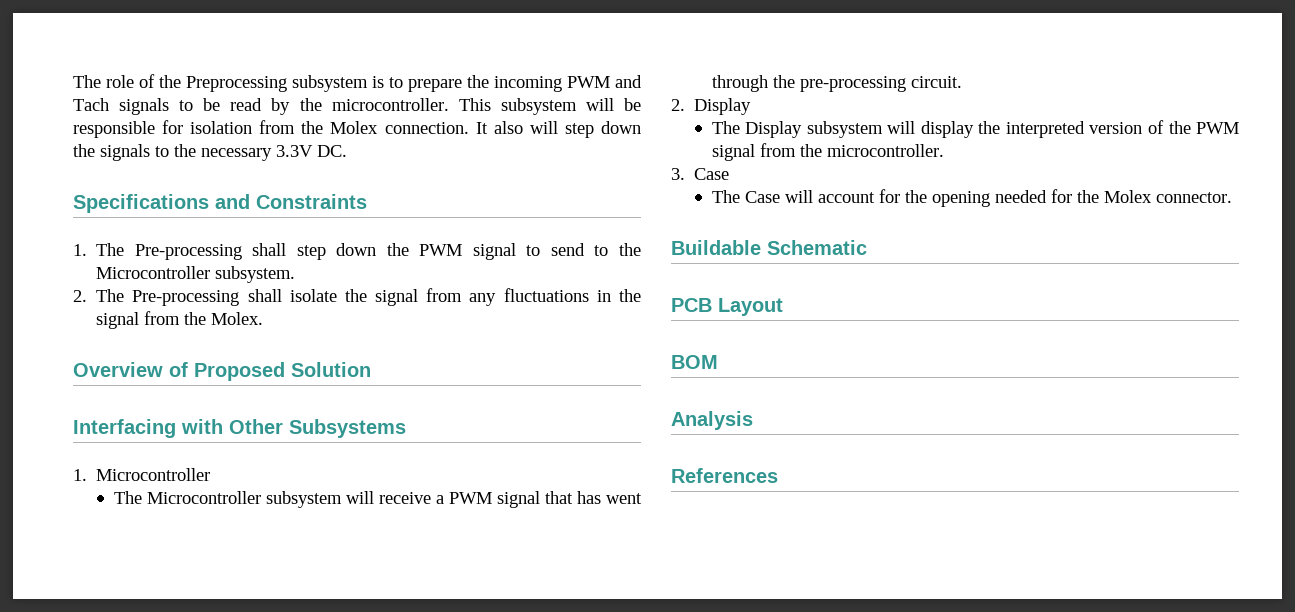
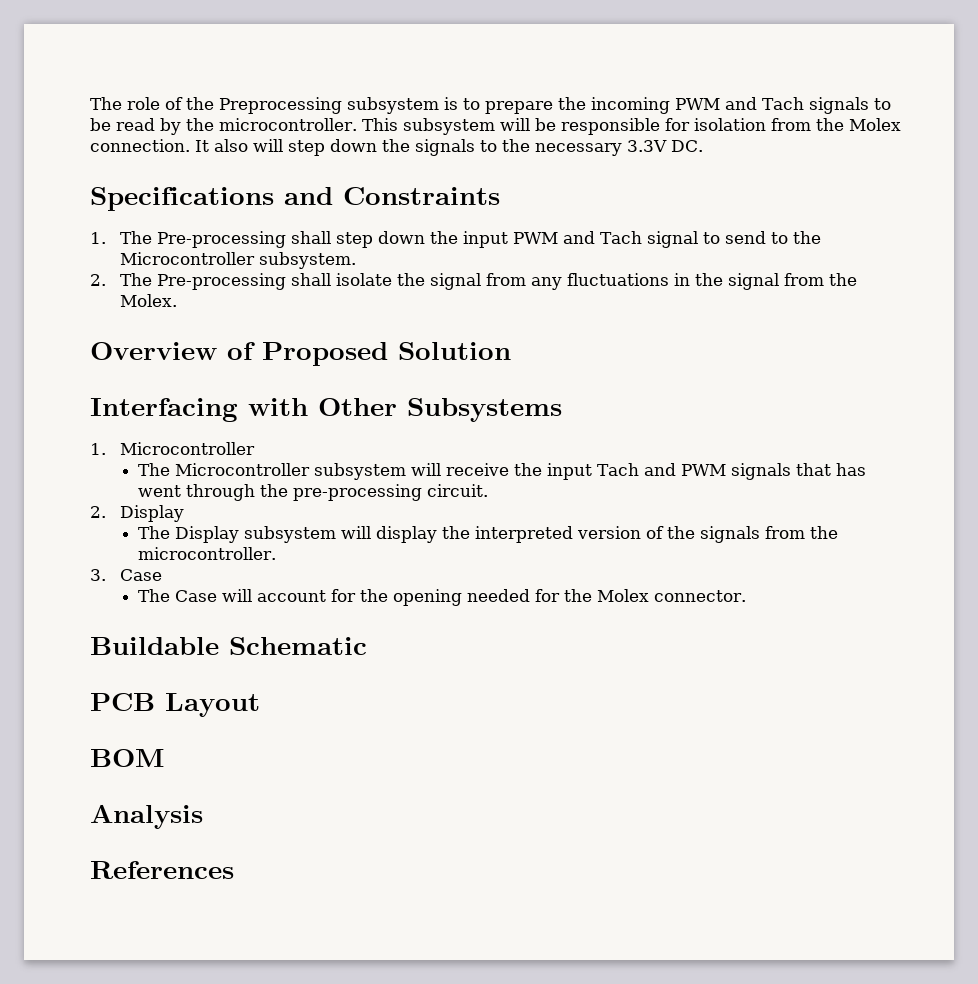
[419,244,463,256] PWM -> [463,231,643,248] input PWM and Tach
[435,491,540,508] a PWM signal -> [514,463,792,480] the input Tach and PWM signals
[1196,122,1239,134] [711,144,755,161] PWM signal -> [700,526,761,543] signals

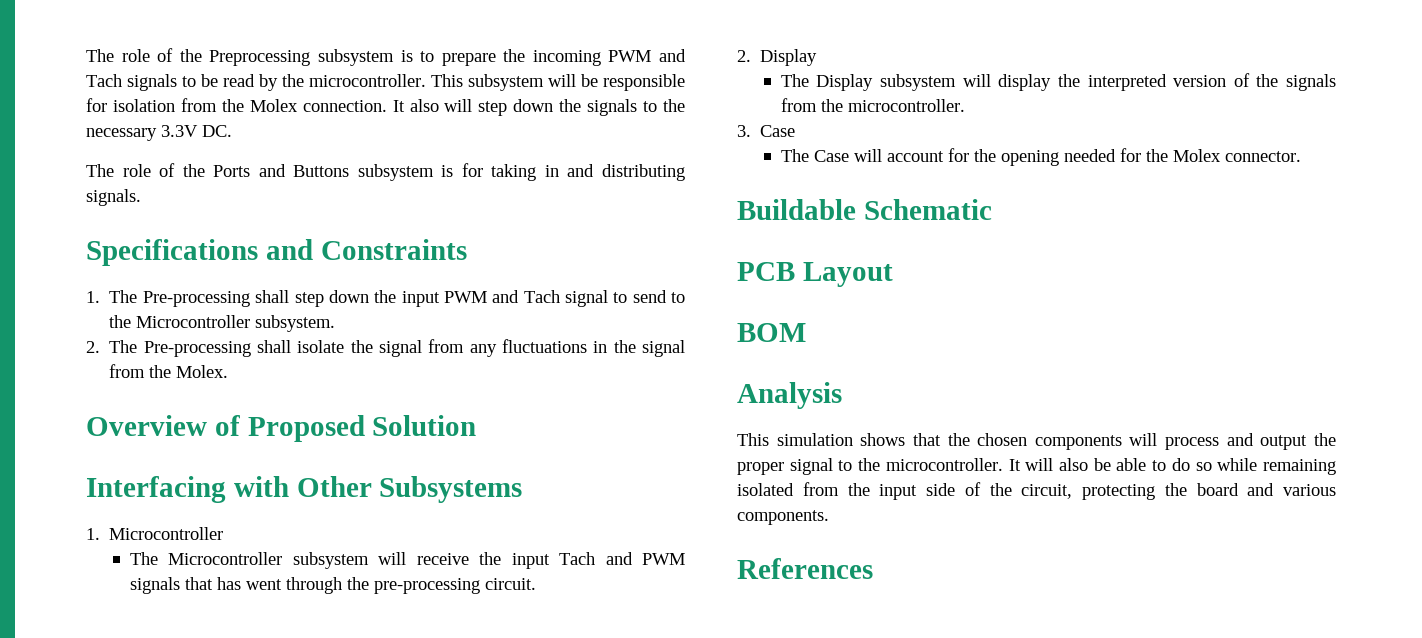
(703, 146) none -> [86,163,685,181] [86,189,141,206] // The role of the Ports and Buttons subsystem is for taking in and distributing signals.
(203, 816) none -> [737,433,1336,450] [737,458,1336,475] [737,482,1336,500] [737,510,829,525] // This simulation shows that the chosen components will process and output the proper signal to the microcontroller. It will also be able to do so while remaining isolated from the input side of the circuit, protecting the board and various components.

